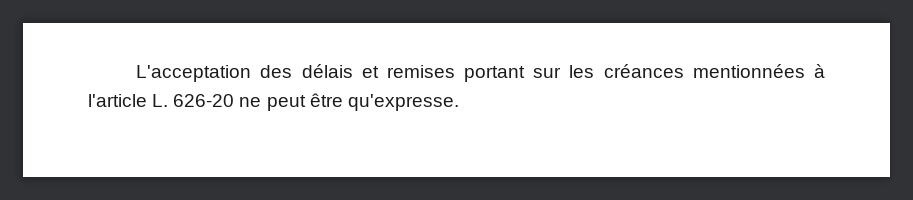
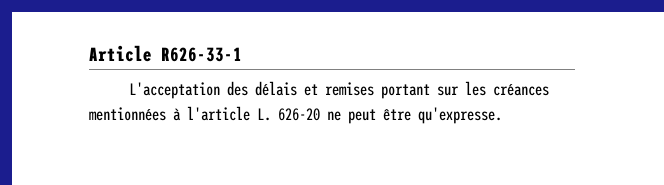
(136, 73) none -> [89,45,242,62] Article R626-33-1 //

